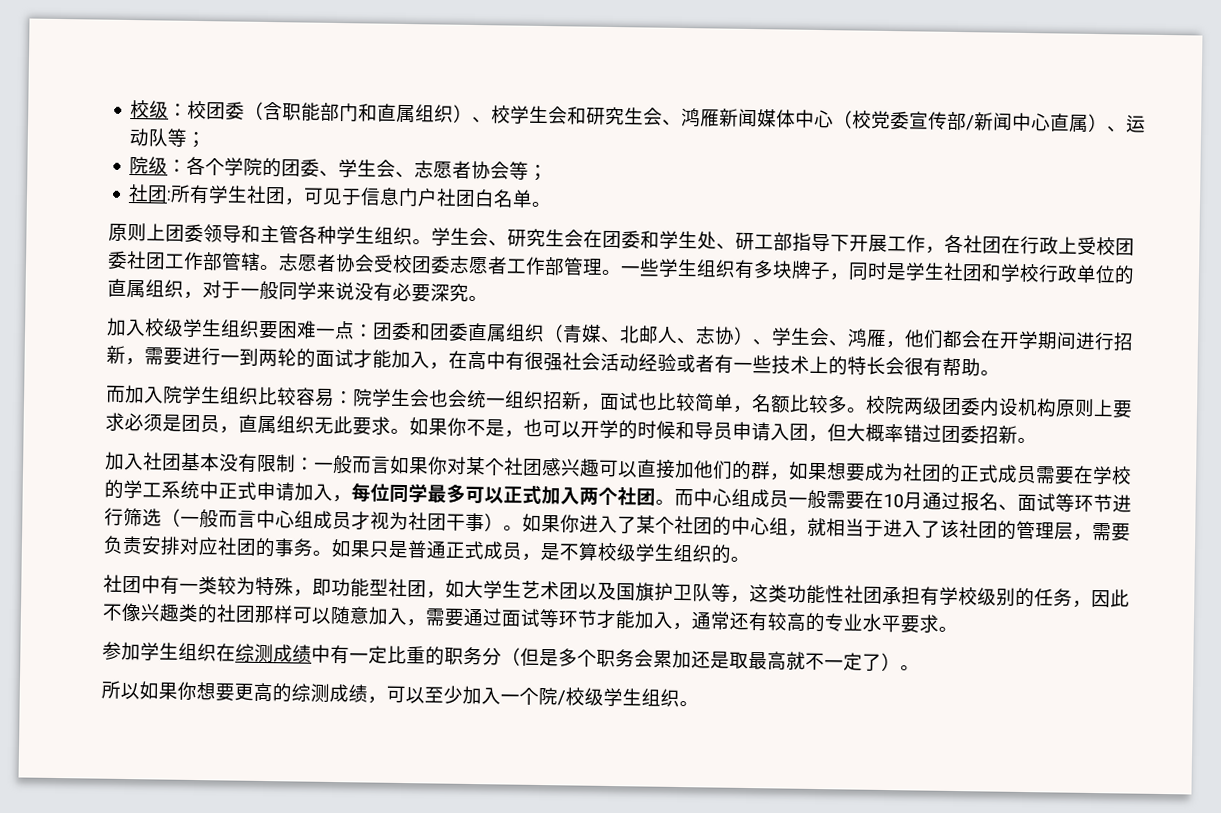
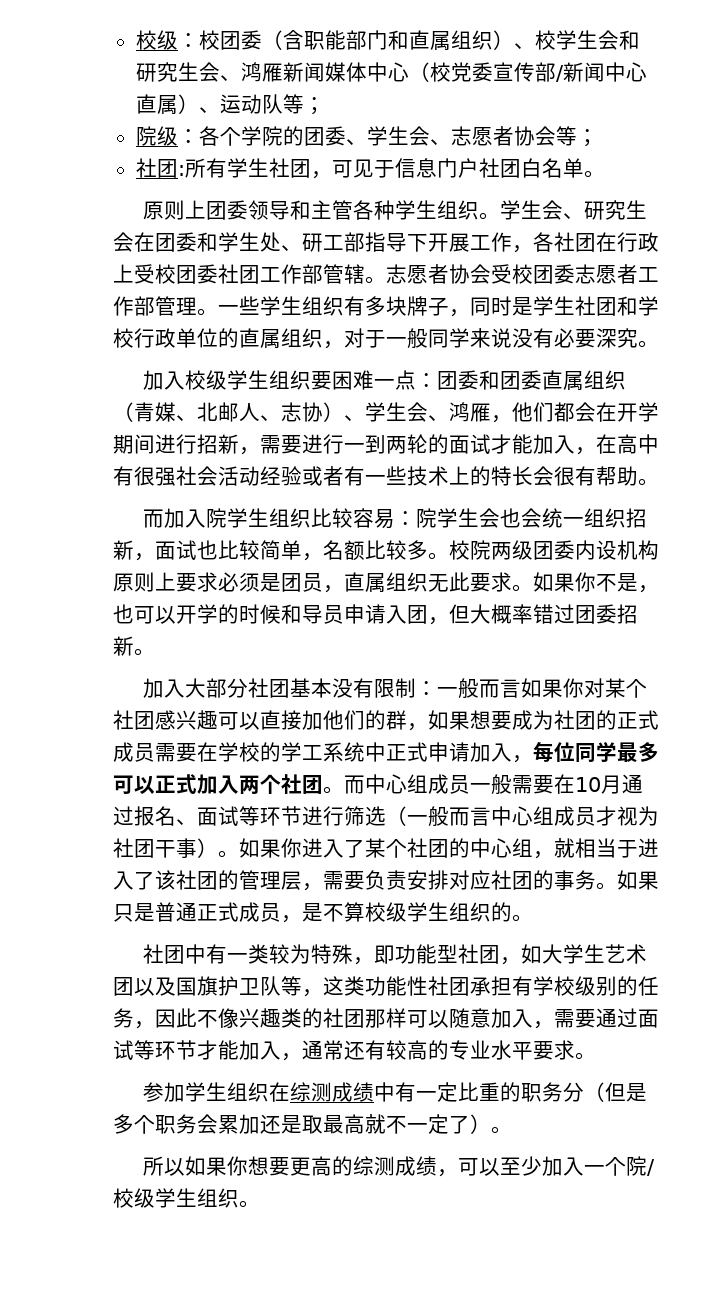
(144, 461) none -> [185,678,249,698] 大部分

